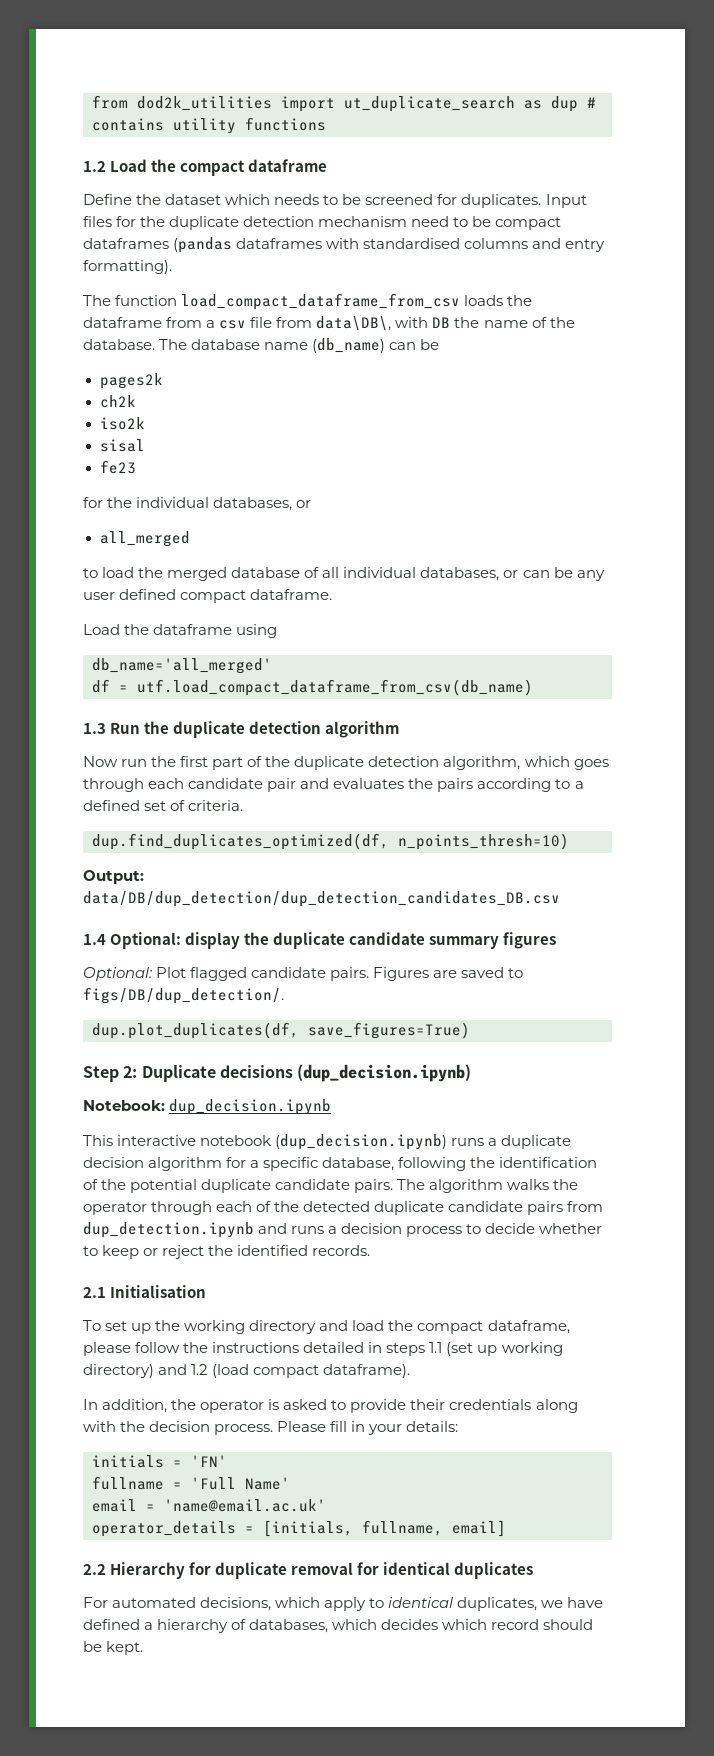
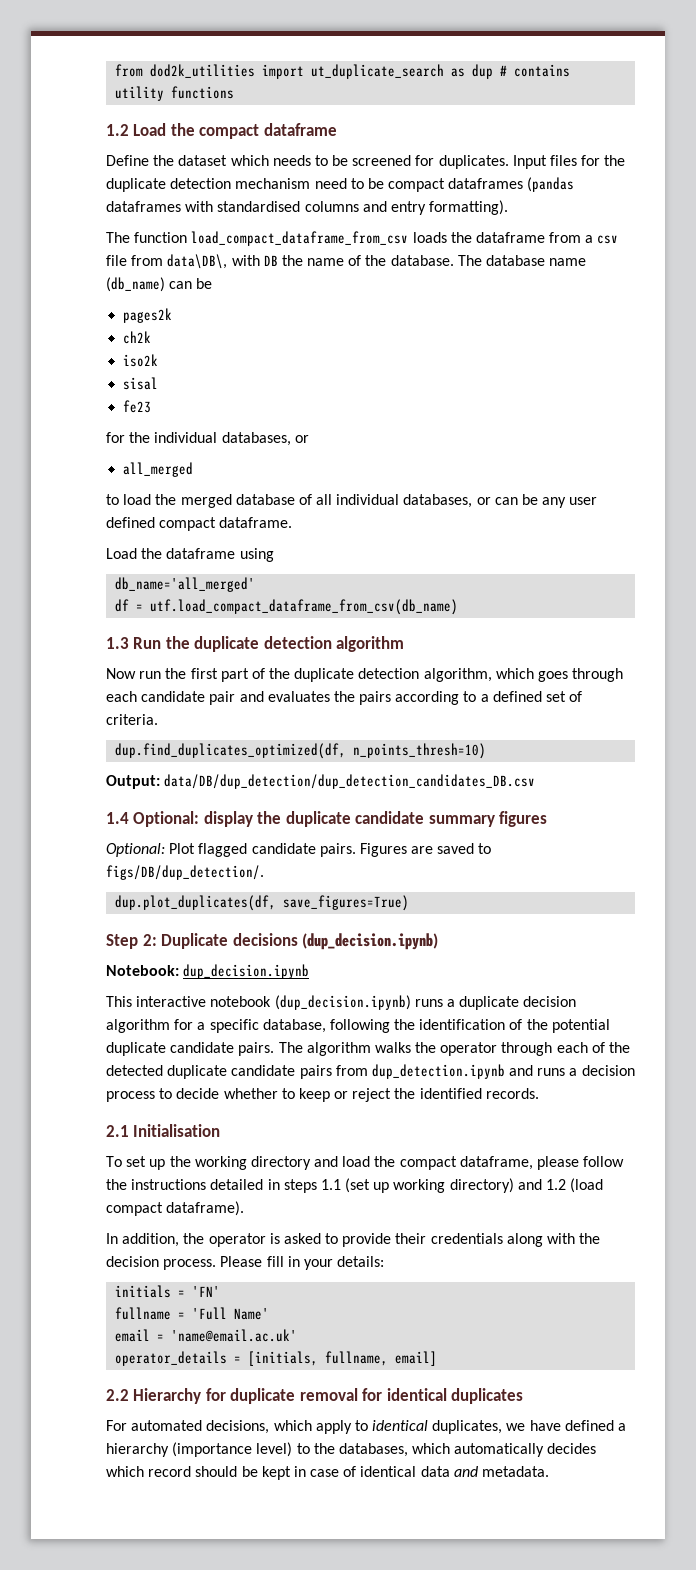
[231,1619,247,1630] of -> [172,1442,335,1457] (importance level) to the
(378, 1624) none -> [454,1443,545,1457] automatically
[106,1641,144,1655] kept. -> [261,1466,550,1480] kept in case of identical data and metadata.

